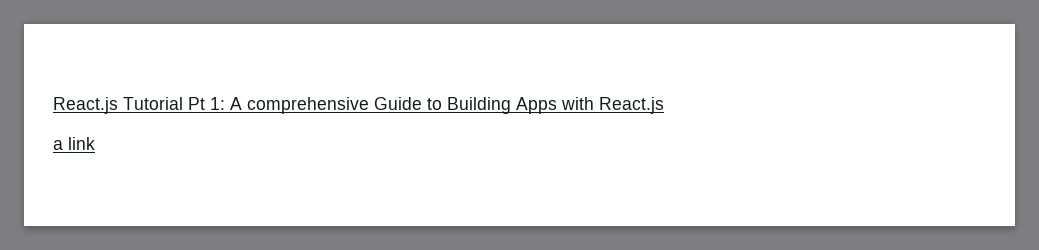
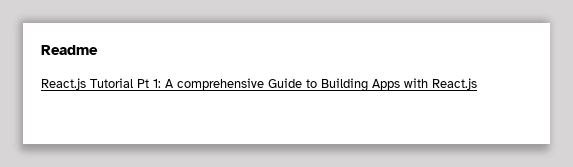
(53, 105) none -> [41,45,98,55] Readme //
[53,137,95,150] // a link -> (477, 84) none

